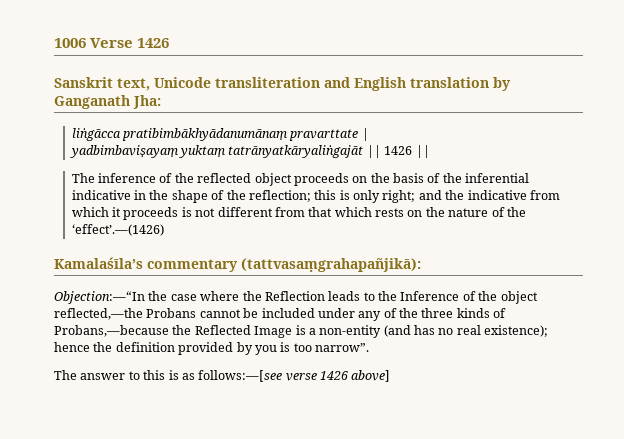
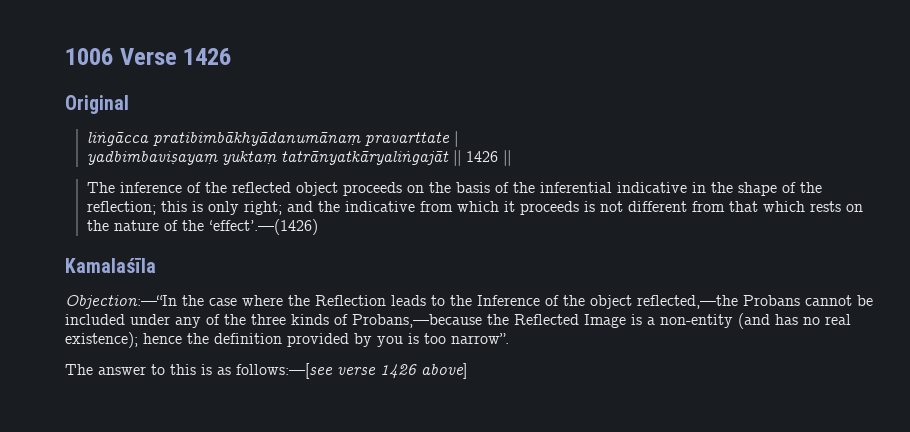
[54,77,511,91] [54,95,161,109] Sanskrit text, Unicode transliteration and English translation by Ganganath Jha: -> [65,95,129,114] Original
[54,257,421,272] Kamalaśīla’s commentary (tattvasaṃgrahapañjikā): -> [65,258,156,273] Kamalaśīla

